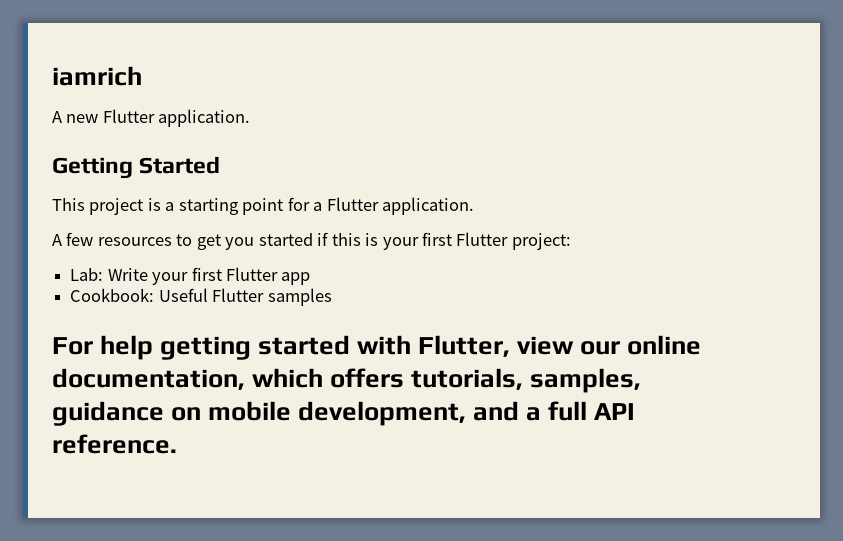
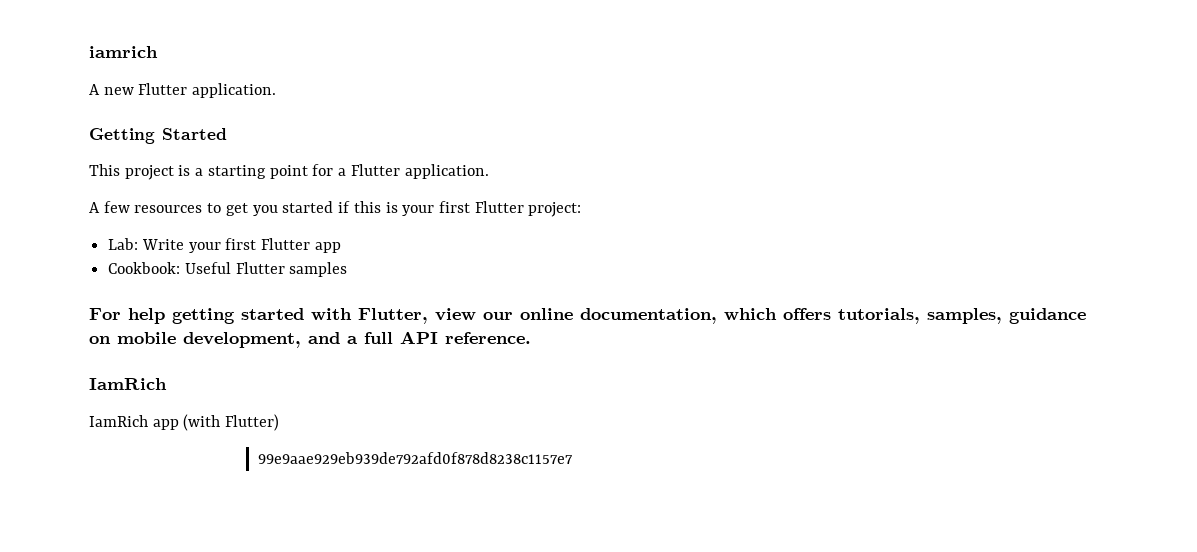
(177, 444) none -> [89,378,167,390] [89,414,280,431] [258,452,574,464] // IamRich // IamRich app (with Flutter) // 99e9aae929eb939de792afd0f878d8238c1157e7

